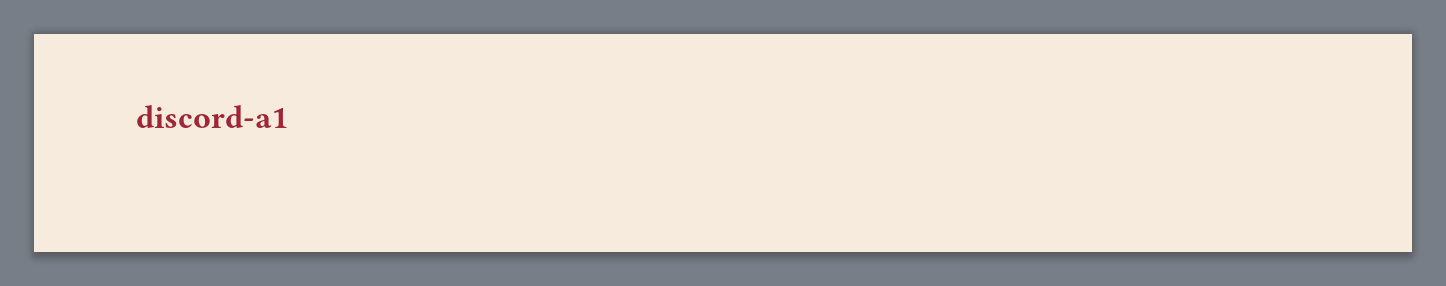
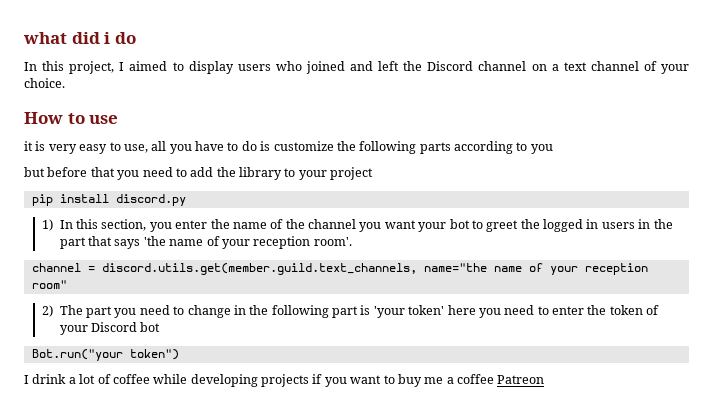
[136,105,288,128] discord-a1 -> [23,32,136,44] [24,61,690,74] [24,78,65,88] [24,112,119,124] [24,141,553,154] [24,167,374,180] [31,194,186,206] [41,219,673,232] [59,236,352,249] [31,263,648,275] [31,280,67,289] [41,305,660,318] [59,322,161,335] [31,349,179,361] [24,374,545,387] what did i do // In this project, I aimed to display users who joined and left the Discord channel on a text channel of your choice. // How to use // it is very easy to use, all you have to do is customize the following parts according to you // but before that you need to add the library to your project // pip install discord.py // 1) In this section, you enter the name of the channel you want your bot to greet the logged in users in the part that says 'the name of your reception room'. // channel = discord.utils.get(member.guild.text_channels, name="the name of your reception room" // 2) The part you need to change in the following part is 'your token' here you need to enter the token of your Discord bot // Bot.run("your token") // I drink a lot of coffee while developing projects if you want to buy me a coffee Patreon

